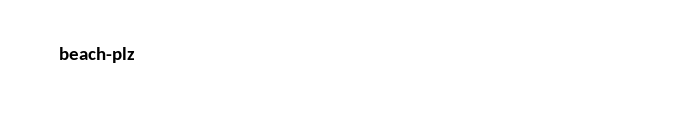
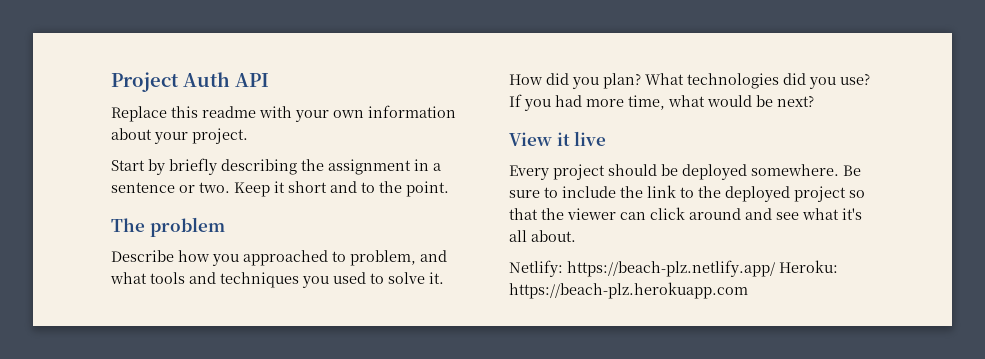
[59,47,135,63] beach-plz -> [111,72,269,92] [111,105,456,122] [111,128,248,144] [111,158,441,175] [111,181,449,197] [111,217,225,237] [111,250,447,266] [110,272,444,288] [509,73,870,89] [509,94,814,111] [509,131,607,146] [509,164,861,180] [509,185,865,202] [509,207,862,220] [509,230,576,242] [509,260,838,277] [509,282,748,299] Project Auth API // Replace this readme with your own information about your project. // Start by briefly describing the assignment in a sentence or two. Keep it short and to the point. // The problem // Describe how you approached to problem, and what tools and techniques you used to solve it. How did you plan? What technologies did you use? If you had more time, what would be next? // View it live // Every project should be deployed somewhere. Be sure to include the link to the deployed project so that the viewer can click around and see what it's all about. // Netlify: https://beach-plz.netlify.app/ Heroku: https://beach-plz.herokuapp.com

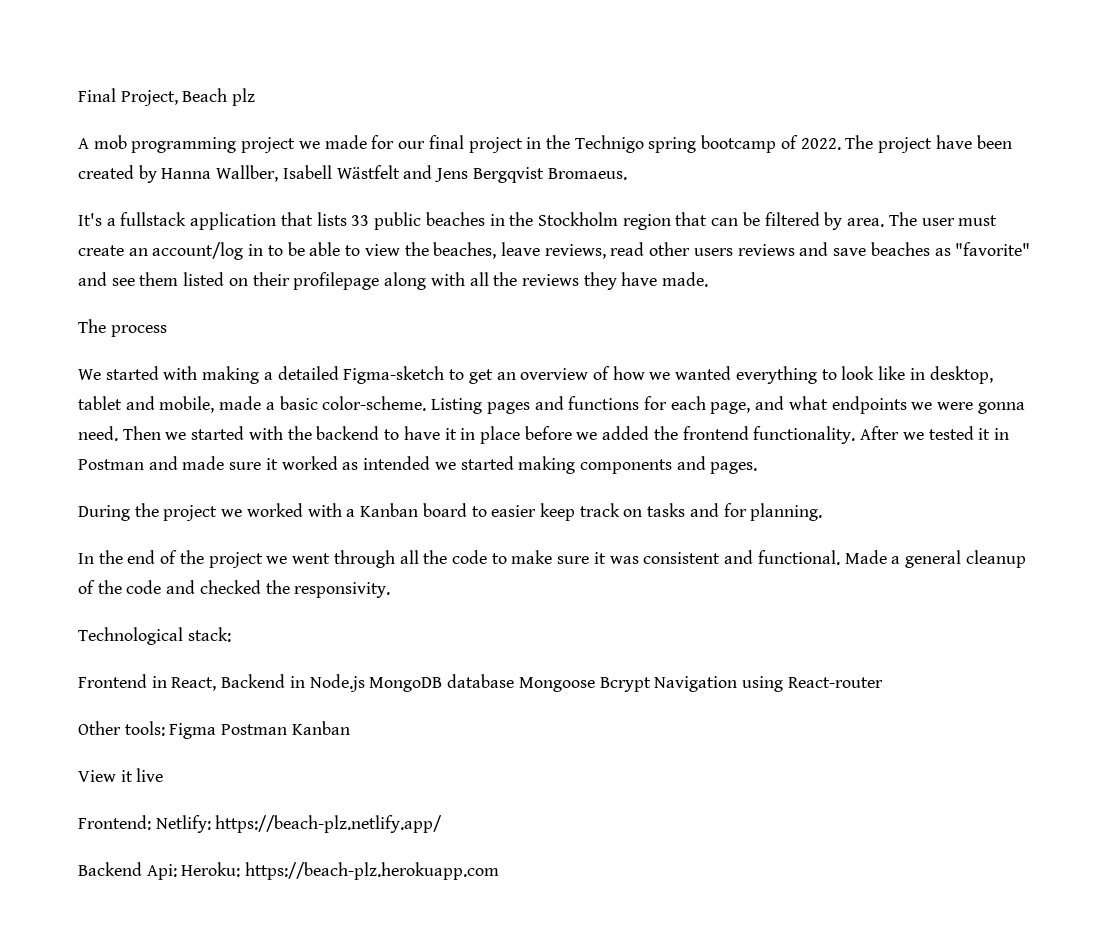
[111,72,269,92] [111,105,456,122] [111,128,248,144] [111,158,441,175] [111,181,449,197] [111,217,225,237] [111,250,447,266] [110,272,444,288] [509,73,870,89] [509,94,814,111] [509,131,607,146] [509,164,861,180] [509,185,865,202] [509,207,862,220] [509,230,576,242] Project Auth API // Replace this readme with your own information about your project. // Start by briefly describing the assignment in a sentence or two. Keep it short and to the point. // The problem // Describe how you approached to problem, and what tools and techniques you used to solve it. How did you plan? What technologies did you use? If you had more time, what would be next? // View it live // Every project should be deployed somewhere. Be sure to include the link to the deployed project so that the viewer can click around and see what it's all about. // -> [78,88,256,106] [78,135,1012,153] [78,165,627,183] [78,212,998,230] [78,242,1031,260] [78,272,709,290] [78,319,167,337] [78,366,993,384] [78,396,1025,414] [78,426,1009,444] [78,456,758,474] [78,503,823,521] [78,550,1026,568] [78,580,391,598] [78,627,231,645] [78,674,883,692] [78,721,350,739] [78,768,164,782] [78,815,151,830] Final Project, Beach plz // A mob programming project we made for our final project in the Technigo spring bootcamp of 2022. The project have been created by Hanna Wallber, Isabell Wästfelt and Jens Bergqvist Bromaeus. // It's a fullstack application that lists 33 public beaches in the Stockholm region that can be filtered by area. The user must create an account/log in to be able to view the beaches, leave reviews, read other users reviews and save beaches as "favorite" and see them listed on their profilepage along with all the reviews they have made. // The process // We started with making a detailed Figma-sketch to get an overview of how we wanted everything to look like in desktop, tablet and mobile, made a basic color-scheme. Listing pages and functions for each page, and what endpoints we were gonna need. Then we started with the backend to have it in place before we added the frontend functionality. After we tested it in Postman and made sure it worked as intended we started making components and pages. // During the project we worked with a Kanban board to easier keep track on tasks and for planning. // In the end of the project we went through all the code to make sure it was consistent and functional. Made a general cleanup of the code and checked the responsivity. // Technological stack: // Frontend in React, Backend in Node.js MongoDB database Mongoose Bcrypt Navigation using React-router // Other tools: Figma Postman Kanban // View it live // Frontend:
(775, 268) none -> [78,862,177,880] // Backend Api:

